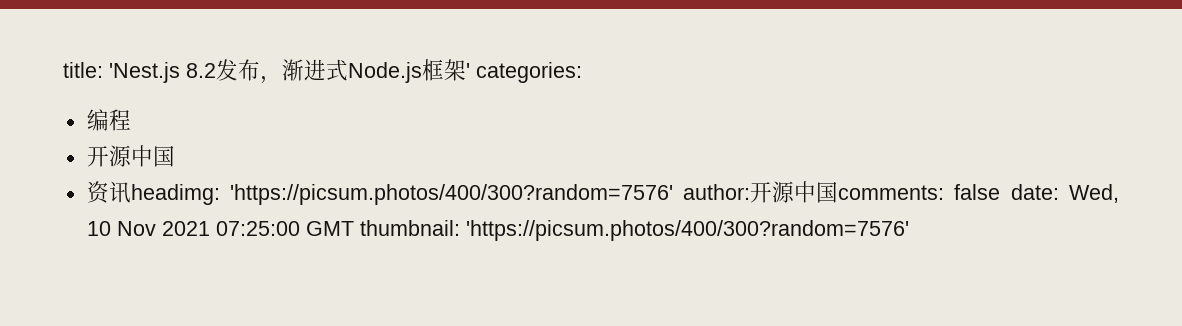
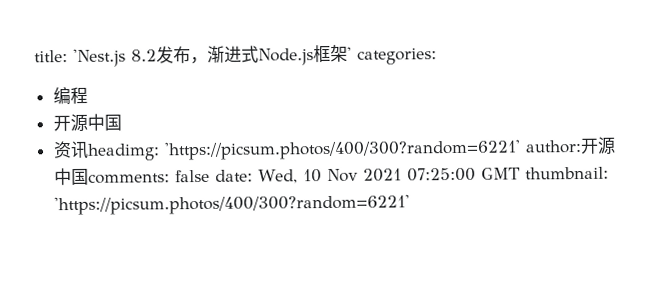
[229,184,673,205] 'https://picsum.photos/400/300?random=7576' -> [163,139,521,161] 'https://picsum.photos/400/300?random=6221'
[465,220,909,241] 'https://picsum.photos/400/300?random=7576' -> [53,194,410,216] 'https://picsum.photos/400/300?random=6221'

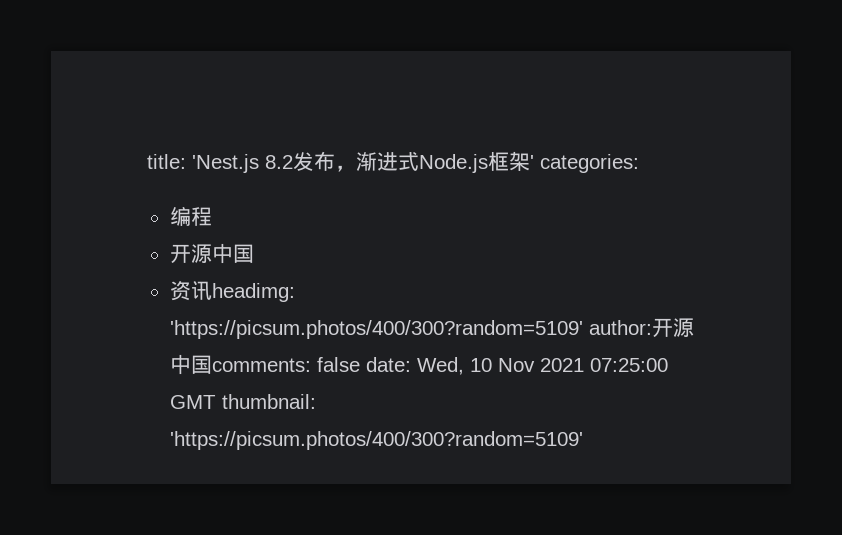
[163,139,521,161] 'https://picsum.photos/400/300?random=6221' -> [169,320,583,339] 'https://picsum.photos/400/300?random=5109'
[53,194,410,216] 'https://picsum.photos/400/300?random=6221' -> [169,431,583,450] 'https://picsum.photos/400/300?random=5109'

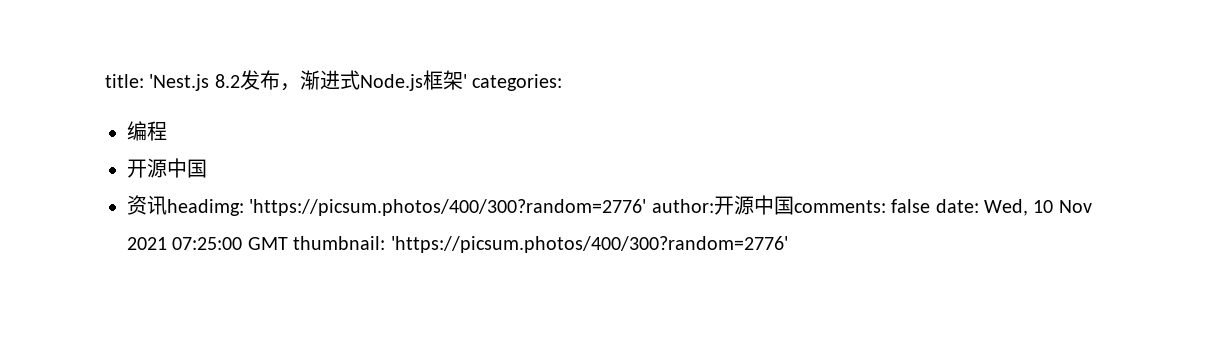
[169,320,583,339] 'https://picsum.photos/400/300?random=5109' -> [249,199,647,216] 'https://picsum.photos/400/300?random=2776'
[169,431,583,450] 'https://picsum.photos/400/300?random=5109' -> [390,236,788,253] 'https://picsum.photos/400/300?random=2776'

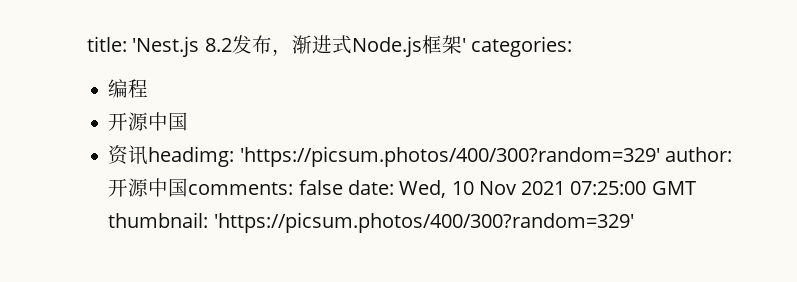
[249,199,647,216] 'https://picsum.photos/400/300?random=2776' -> [239,146,660,167] 'https://picsum.photos/400/300?random=329'
[390,236,788,253] 'https://picsum.photos/400/300?random=2776' -> [213,212,634,233] 'https://picsum.photos/400/300?random=329'

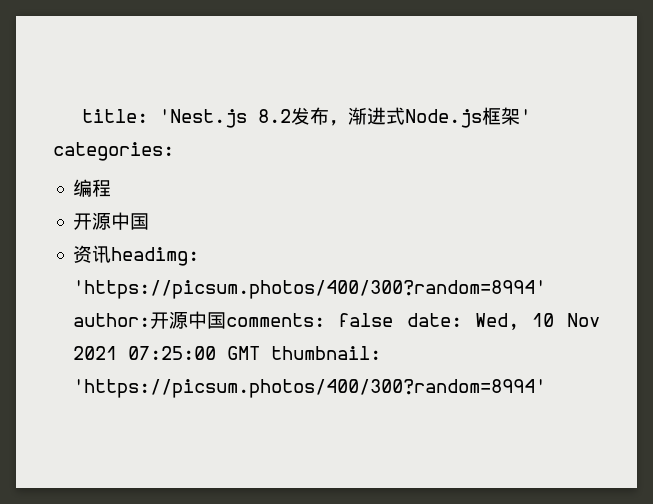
[239,146,660,167] 'https://picsum.photos/400/300?random=329' -> [73,280,547,299] 'https://picsum.photos/400/300?random=8994'
[213,212,634,233] 'https://picsum.photos/400/300?random=329' -> [73,379,547,398] 'https://picsum.photos/400/300?random=8994'

